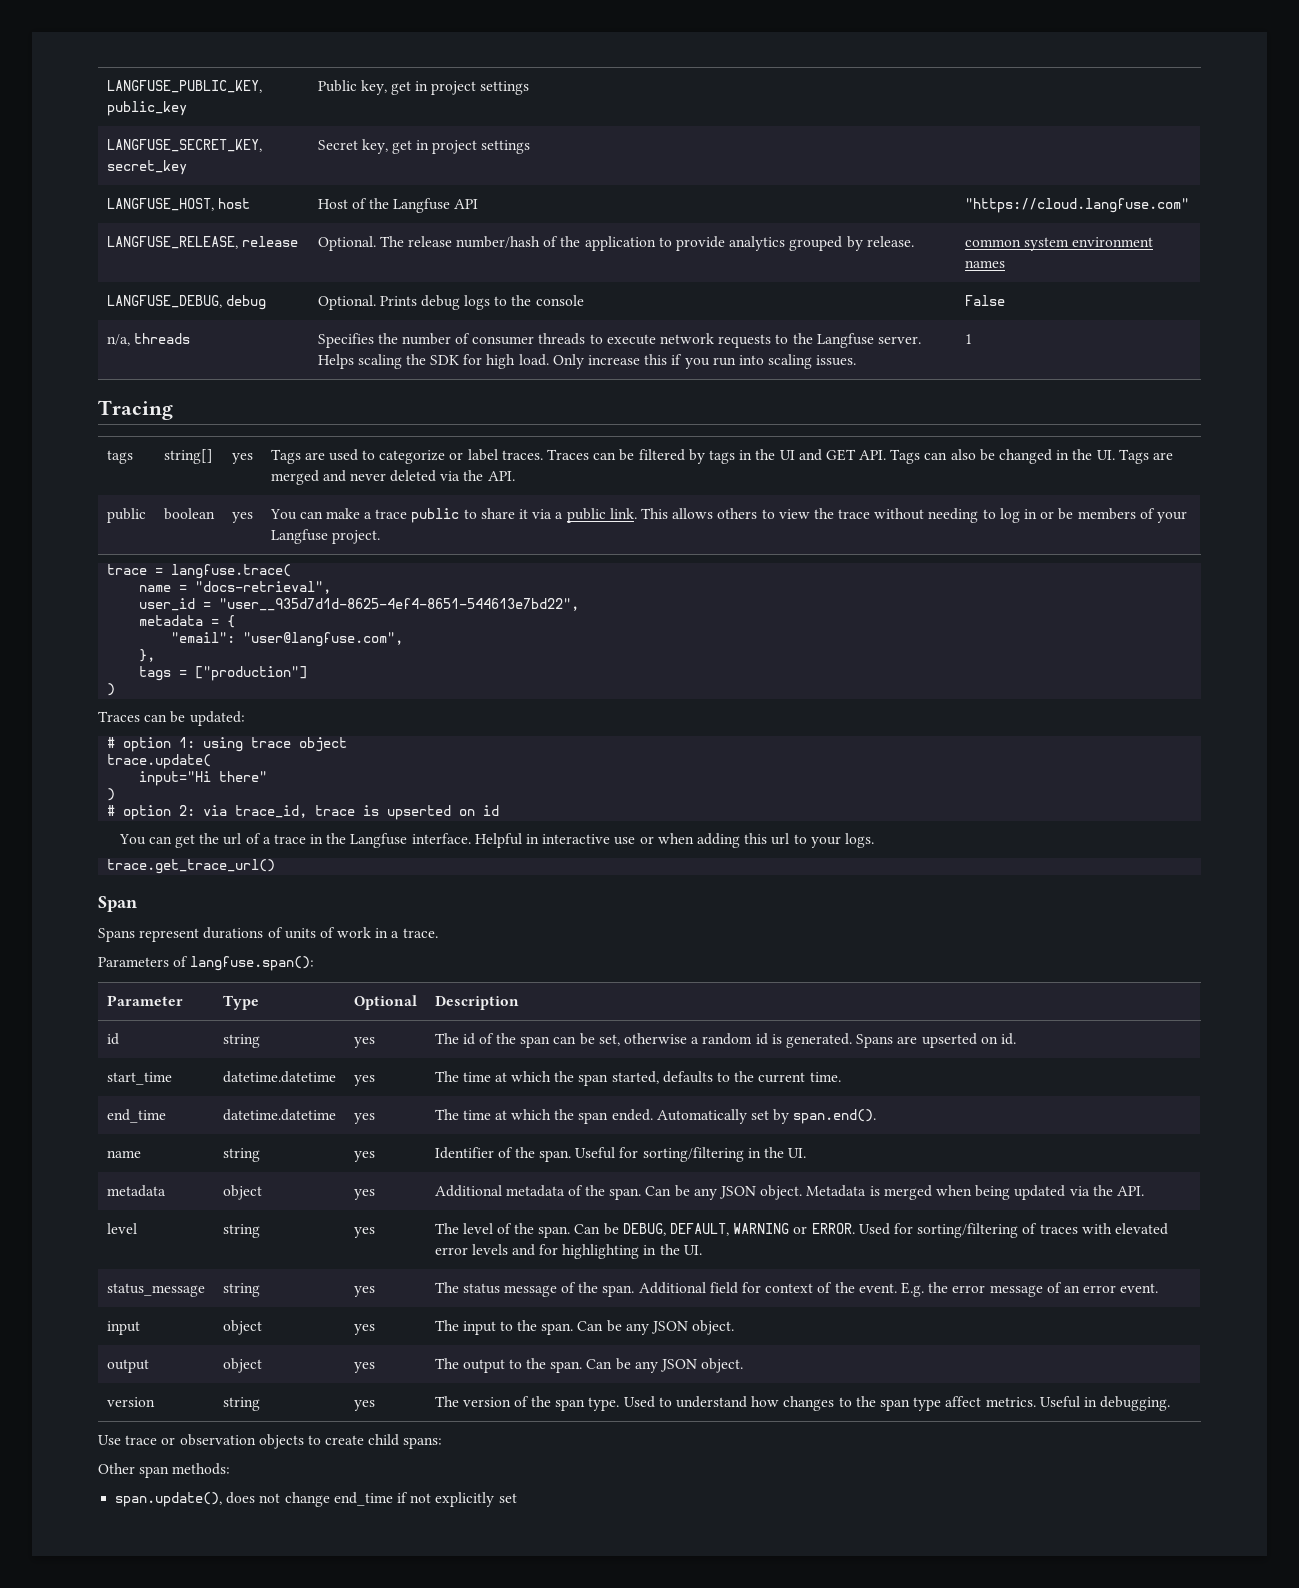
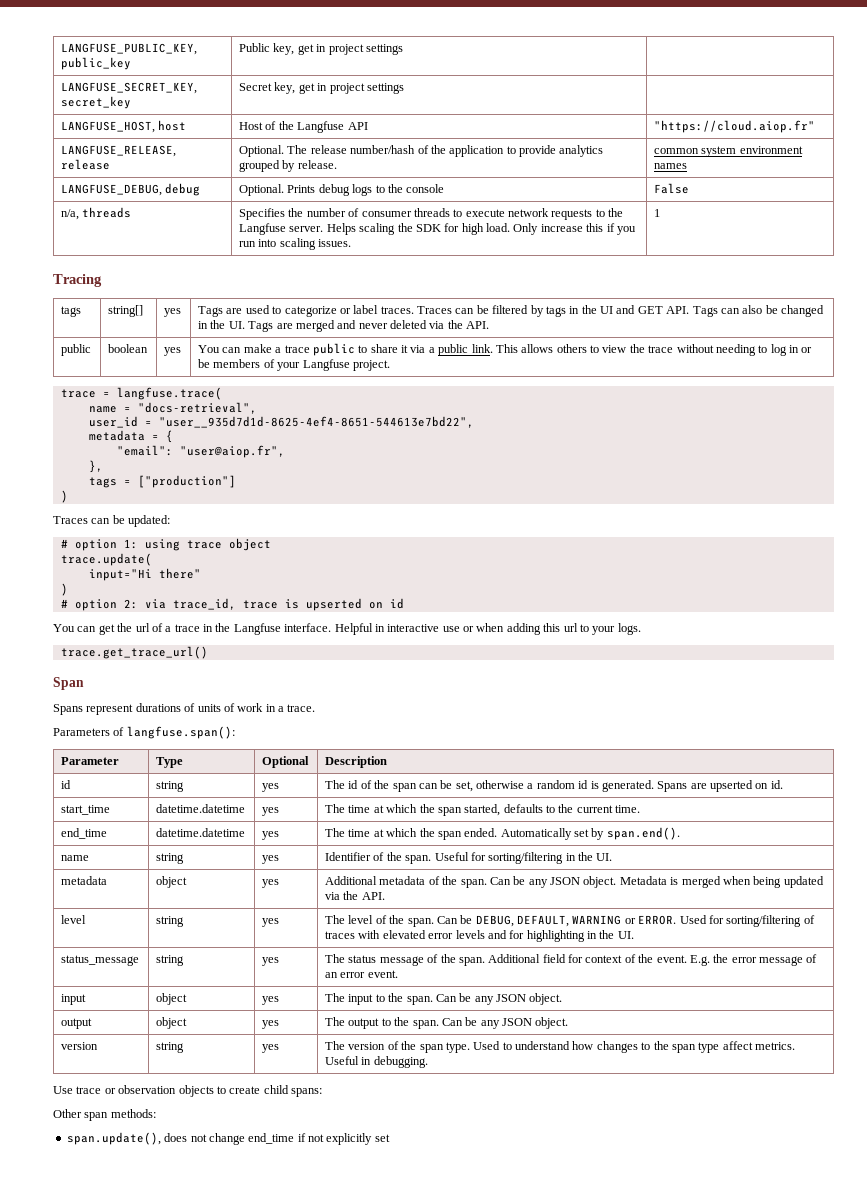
[964,198,1189,213] "https://cloud.langfuse.com" -> [654,120,816,133] "https://cloud.aiop.fr"
[243,632,404,647] "user@langfuse.com", -> [179,445,285,458] "user@aiop.fr",

